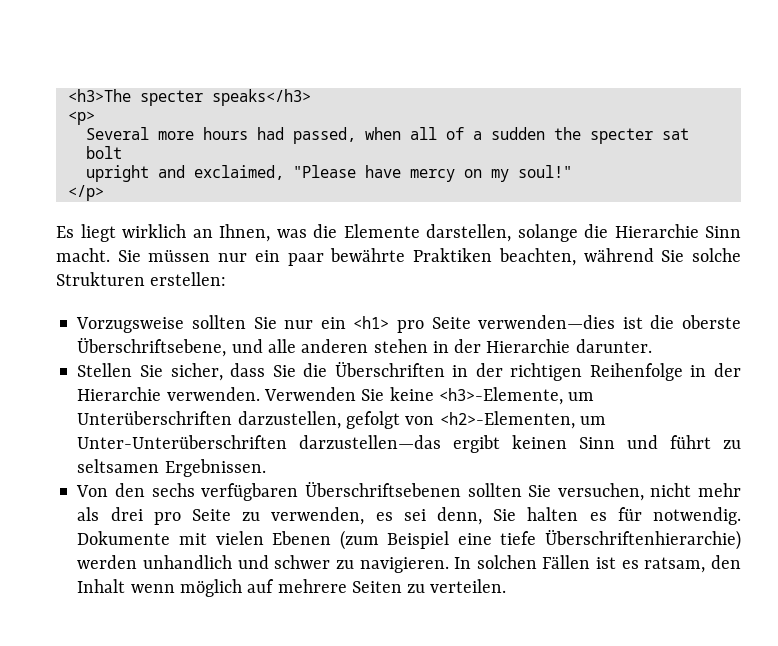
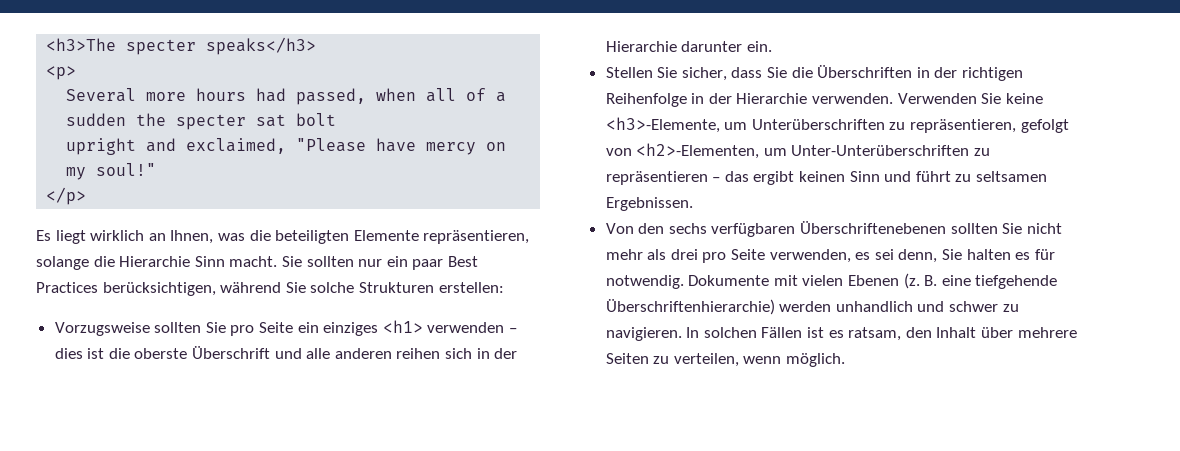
[343,224,511,242] Elemente darstellen, -> [275,230,530,244] beteiligten Elemente repräsentieren,
[148,249,211,262] müssen -> [306,256,354,267] sollten
[330,248,576,266] bewährte Praktiken beachten, -> [447,256,478,267] [36,282,216,296] Best Practices berücksichtigen,
[284,315,616,333] nur ein <h1> pro Seite verwenden—dies -> [230,320,518,336] [54,348,83,359] pro Seite ein einziges <h1> verwenden – dies
[77,337,227,357] Überschriftsebene, -> [192,346,271,359] Überschrift
[373,339,652,353] stehen in der Hierarchie darunter. -> [396,348,518,359] [605,41,772,52] reihen sich in der Hierarchie darunter ein.
[237,411,341,429] darzustellen, -> [889,119,1017,133] zu repräsentieren,
[299,435,442,449] darzustellen—das -> [974,148,991,156] [605,171,749,185] zu repräsentieren – das
[304,481,644,501] Überschriftsebenen sollten Sie versuchen, -> [800,221,1023,234] Überschriftenebenen sollten Sie
[242,512,261,521] zu -> (766, 254) none
[339,530,537,550] (zum Beispiel eine tiefe -> [903,273,1058,289] (z. B. eine tiefgehende
[130,579,507,597] wenn möglich auf mehrere Seiten zu verteilen. -> [981,327,1077,338] [605,353,846,367] über mehrere Seiten zu verteilen, wenn möglich.

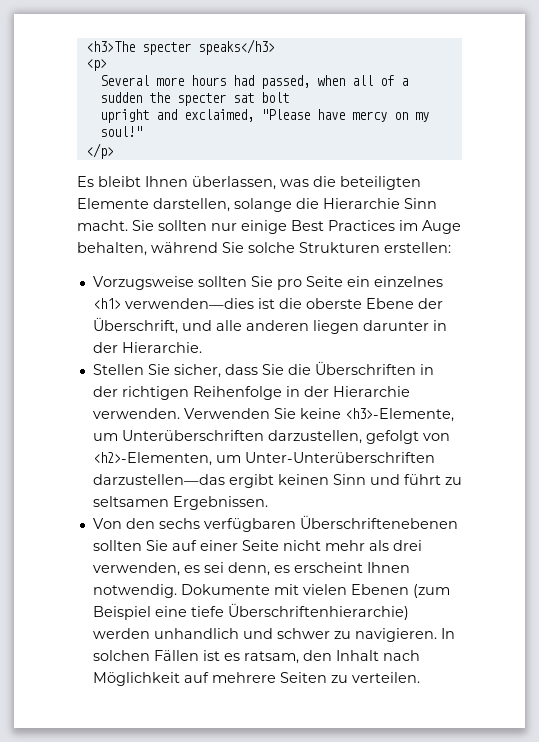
[55,230,214,244] liegt wirklich an Ihnen, -> [98,176,276,190] bleibt Ihnen überlassen,
[423,230,530,244] repräsentieren, -> [153,198,230,212] darstellen,
[386,256,478,270] [36,282,216,296] ein paar Best Practices berücksichtigen, -> [241,220,461,234] [77,242,147,256] einige Best Practices im Auge behalten,
[323,320,518,336] [54,346,518,359] [605,41,772,52] einziges <h1> verwenden – dies ist die oberste Überschrift und alle anderen reihen sich in der Hierarchie darunter ein. -> [373,276,443,287] [92,298,443,309] [92,317,447,334] [92,342,202,353] einzelnes <h1> verwenden—dies ist die oberste Ebene der Überschrift, und alle anderen liegen darunter in der Hierarchie.
[889,119,1017,133] zu repräsentieren, -> [267,430,362,444] darzustellen,
[974,148,991,156] [605,171,749,185] zu repräsentieren – das -> [92,474,225,485] darzustellen—das
(1023, 228) none -> [171,540,279,551] auf einer Seite
[702,249,766,263] pro Seite -> (422, 545) none
[942,249,1055,260] Sie halten es für -> [273,562,410,573] es erscheint Ihnen
[903,273,1058,289] (z. B. eine tiefgehende -> [412,584,450,598] [92,606,224,620] (zum Beispiel eine tiefe
[981,327,1077,338] [605,353,846,367] über mehrere Seiten zu verteilen, wenn möglich. -> [382,650,420,661] [92,672,420,686] nach Möglichkeit auf mehrere Seiten zu verteilen.

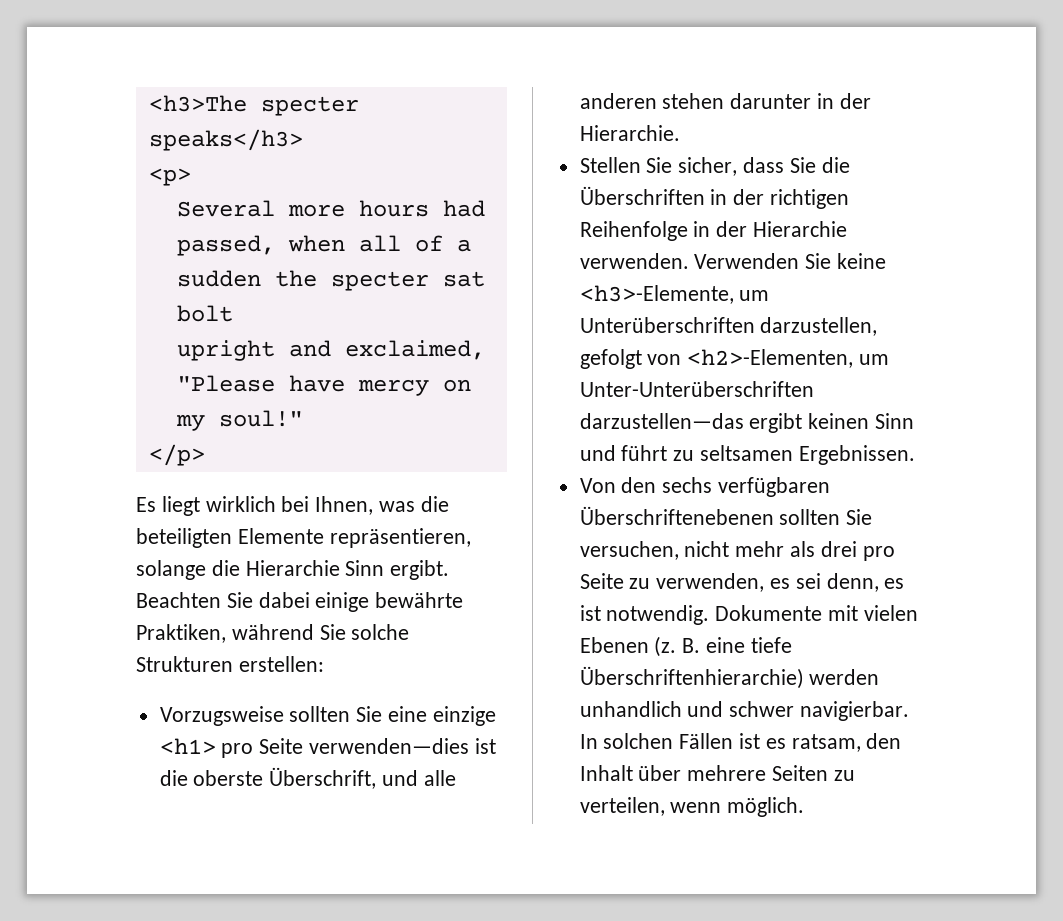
[98,176,276,190] bleibt Ihnen überlassen, -> [161,496,374,516] liegt wirklich bei Ihnen,
[153,198,230,212] darstellen, -> [329,528,471,548] repräsentieren,
[77,220,461,234] [77,242,147,256] macht. Sie sollten nur einige Best Practices im Auge behalten, -> [390,560,450,580] [136,592,464,612] [136,624,226,643] ergibt. Beachten Sie dabei einige bewährte Praktiken,
[276,276,443,290] [92,298,121,309] pro Seite ein einzelnes <h1> -> [388,706,496,726] [159,738,304,758] eine einzige <h1> pro Seite
[365,298,443,309] Ebene der -> (264, 778) none
[312,320,359,334] liegen -> [662,93,725,109] stehen
[171,540,279,551] auf einer Seite -> [579,541,679,560] versuchen,
(422, 545) none -> [862,546,895,561] [579,573,651,589] pro Seite zu
[293,562,410,573] erscheint Ihnen -> [579,605,601,621] ist
[412,584,450,598] [92,606,151,620] (zum Beispiel -> [654,636,701,657] (z. B.
[333,628,437,642] zu navigieren. -> [800,701,910,721] navigierbar.
[382,650,420,661] [92,672,420,686] nach Möglichkeit auf mehrere Seiten zu verteilen. -> [638,765,855,781] [579,797,805,817] über mehrere Seiten zu verteilen, wenn möglich.

